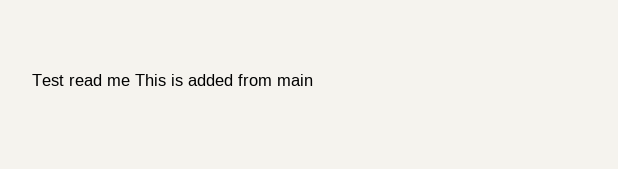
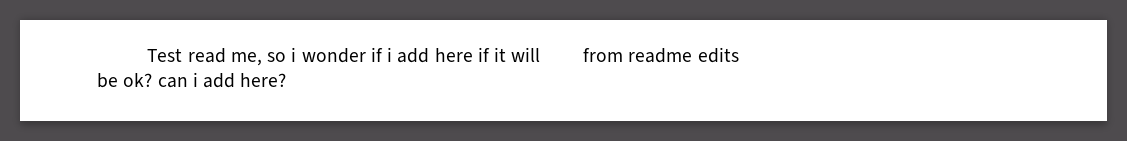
[107,74,313,86] me This is added from main -> [230,47,541,66] [97,72,287,88] [583,47,739,63] me, so i wonder if i add here if it will be ok? can i add here? // from readme edits

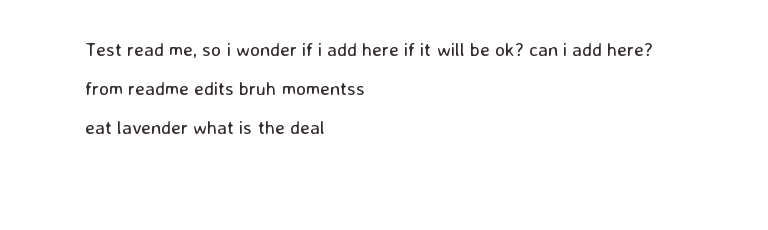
(739, 55) none -> [239,82,365,95] [85,121,325,134] bruh momentss // eat lavender what is the deal

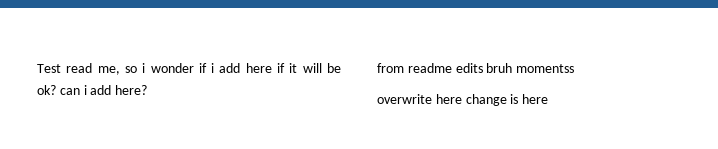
[85,121,325,134] eat lavender what is the deal -> [377,94,549,106] overwrite here change is here

